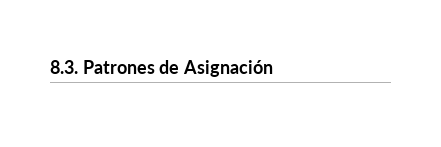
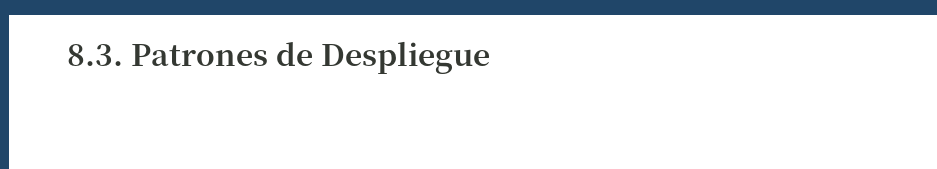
[183,60,274,77] Asignación -> [321,41,491,74] Despliegue

